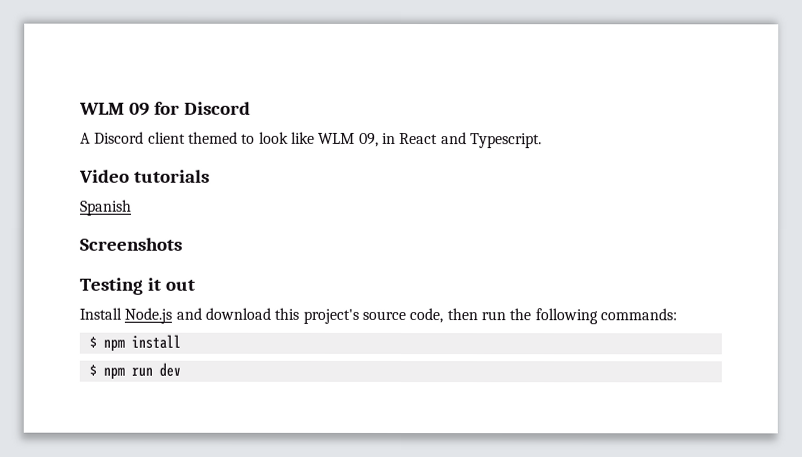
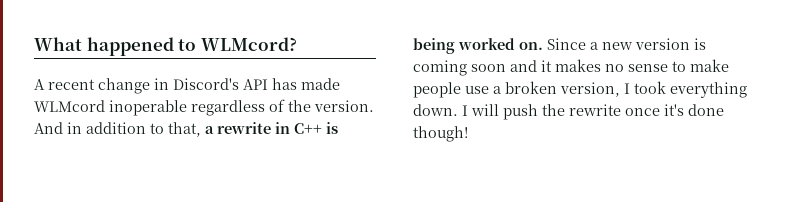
[79,101,251,116] [80,131,542,149] [79,169,210,183] [80,199,132,216] [79,237,182,251] [79,277,195,295] [79,307,677,325] [88,334,181,352] [88,362,181,380] WLM 09 for Discord // A Discord client themed to look like WLM 09, in React and Typescript. // Video tutorials // Spanish // Screenshots // Testing it out // Install Node.js and download this project's source code, then run the following commands: // $ npm install // $ npm run dev -> [34,37,297,56] [34,78,340,94] [34,99,374,116] [34,122,338,137] [413,38,706,54] [413,59,729,76] [413,81,747,98] [413,104,724,120] [413,126,468,142] What happened to WLMcord? // A recent change in Discord's API has made WLMcord inoperable regardless of the version. And in addition to that, a rewrite in C++ is being worked on. Since a new version is coming soon and it makes no sense to make people use a broken version, I took everything down. I will push the rewrite once it's done though!

